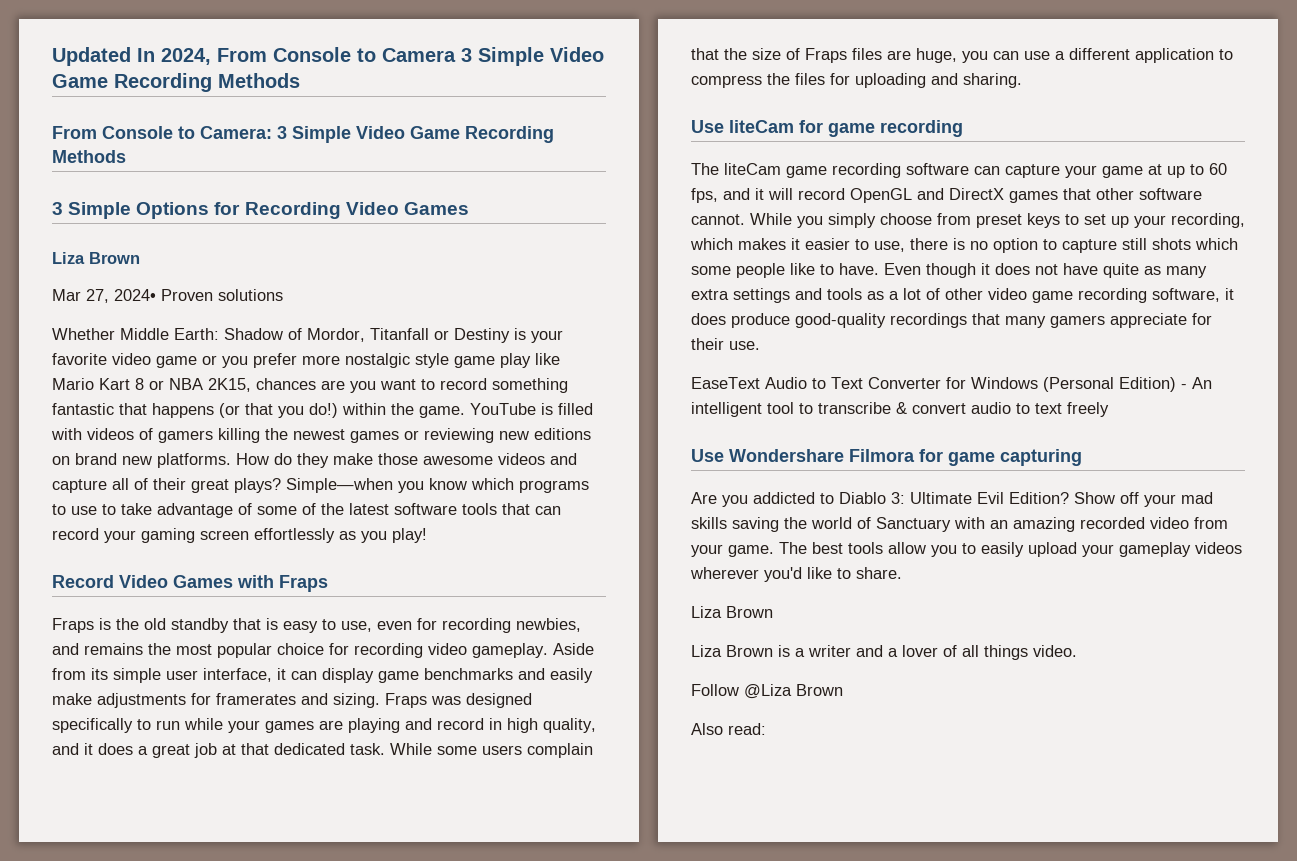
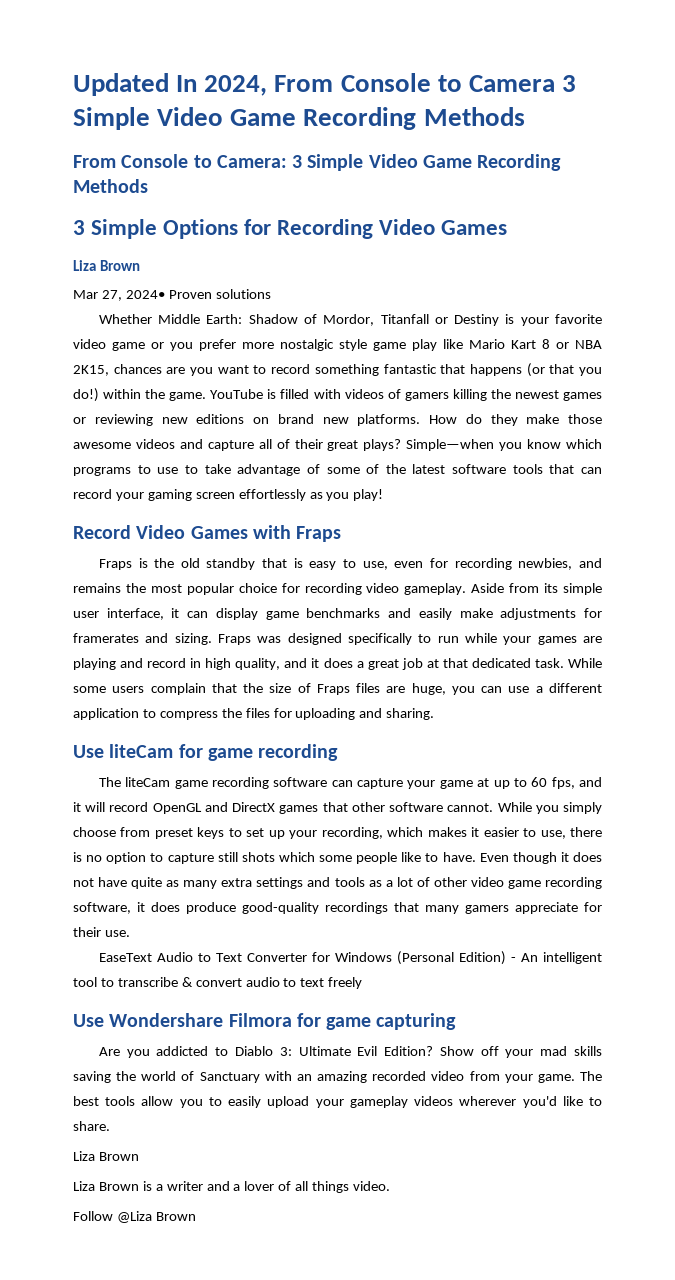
[691,723,766,735] // Also read: -> (196, 1216) none

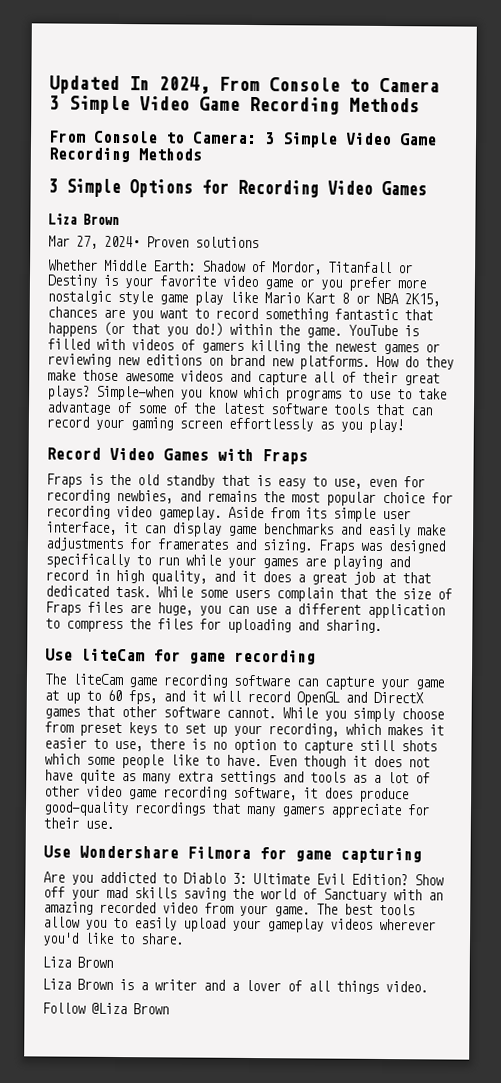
[98,951,602,965] [73,977,363,989] // EaseText Audio to Text Converter for Windows (Personal Edition) - An intelligent tool to transcribe & convert audio to text freely -> (114, 824) none

